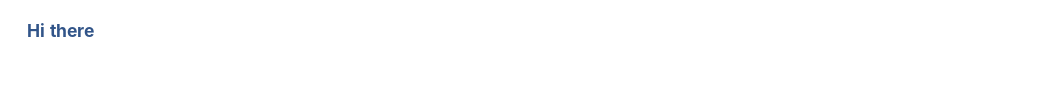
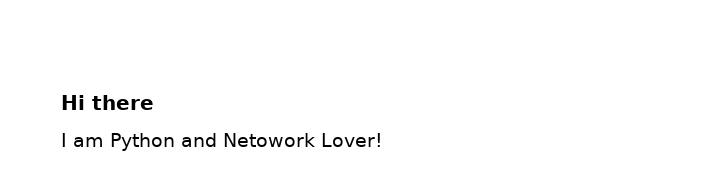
(94, 30) none -> [61,133,383,151] // I am Python and Netowork Lover!

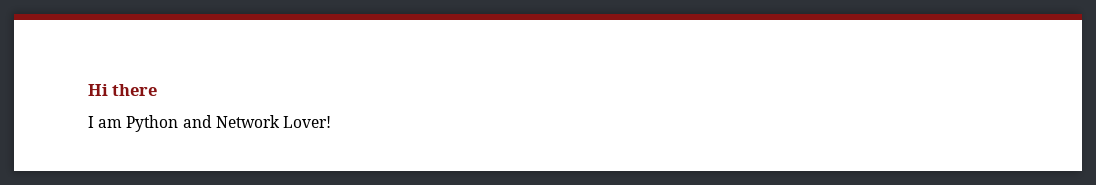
[223,133,315,147] Netowork -> [215,115,280,128] Network

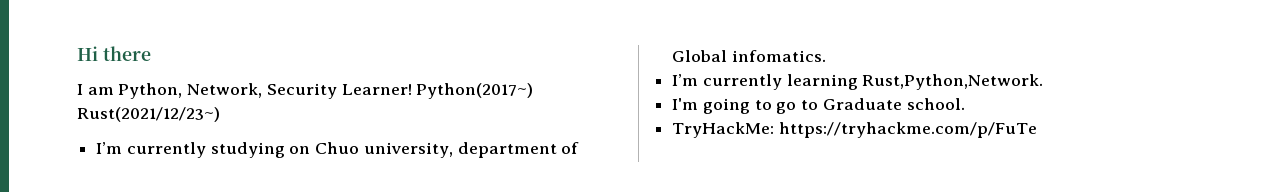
[126,115,331,132] Python and Network Lover! -> [118,83,534,99] [77,107,220,122] [96,142,580,158] [672,50,826,62] [672,74,1044,90] [672,98,965,114] [672,122,1037,138] Python, Network, Security Learner! Python(2017~) Rust(2021/12/23~) // I’m currently studying on Chuo university, department of Global infomatics. // I’m currently learning Rust,Python,Network. // I'm going to go to Graduate school. // TryHackMe: https://tryhackme.com/p/FuTe

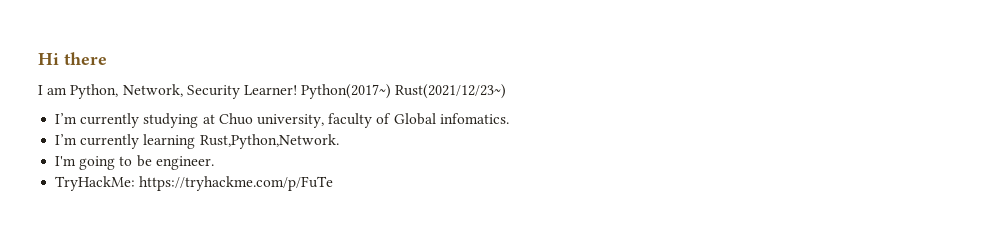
[289,146,311,154] on -> [202,114,215,124] at
[457,142,557,158] department -> [328,113,373,128] faculty
[776,98,965,114] go to Graduate school. -> [136,155,214,170] be engineer.

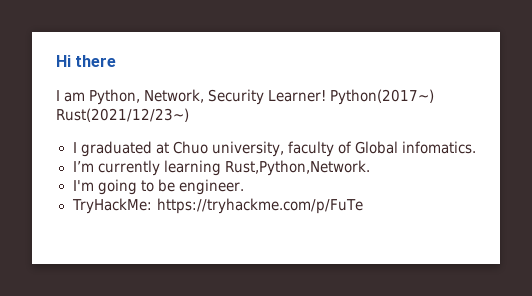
[55,113,199,128] I’m currently studying -> [72,141,152,157] I graduated

